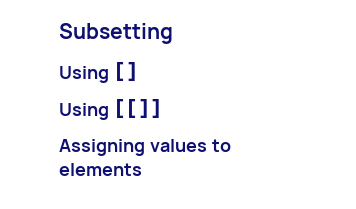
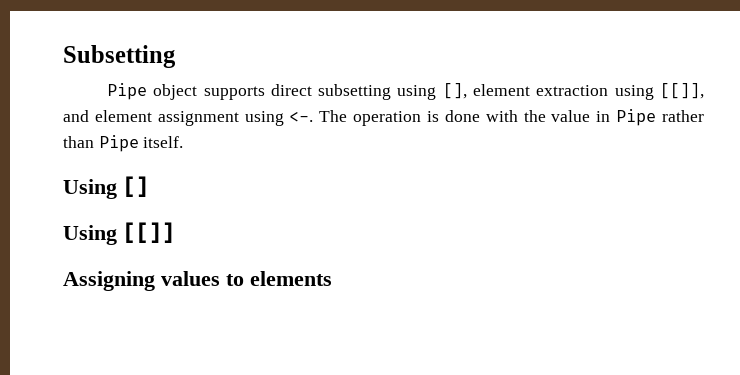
(173, 33) none -> [106,83,704,100] [63,109,704,126] [63,135,184,152] // Pipe object supports direct subsetting using [], element extraction using [[]], and element assignment using <-. The operation is done with the value in Pipe rather than Pipe itself.

